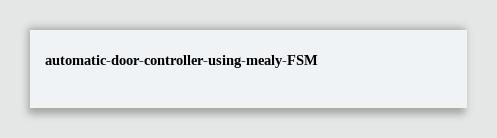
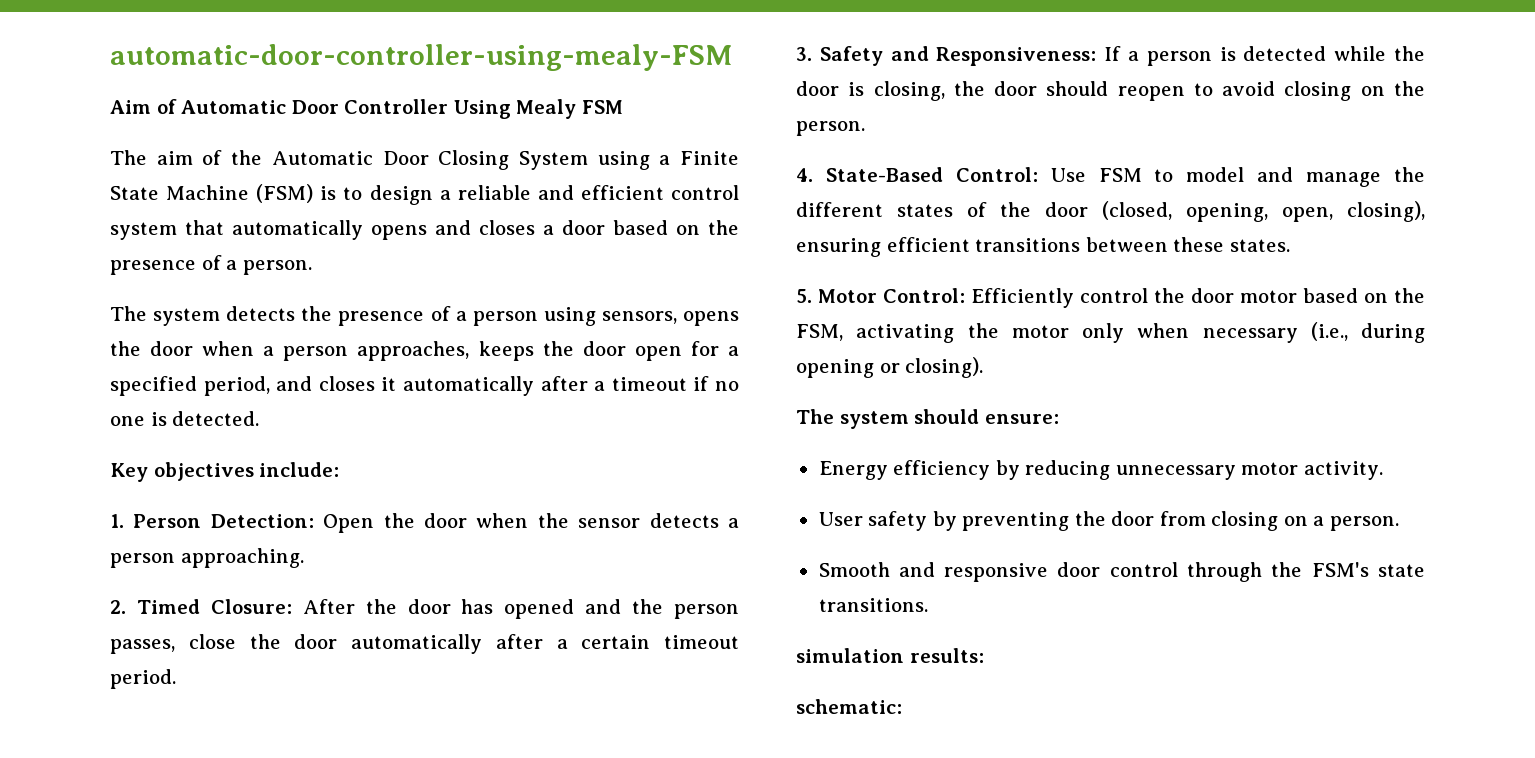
(318, 61) none -> [110,99,623,119] [110,150,739,170] [110,184,740,205] [110,220,739,240] [110,255,312,275] [110,306,740,326] [110,341,740,361] [110,376,740,396] [110,411,260,426] [110,462,340,482] [110,513,739,533] [110,548,304,568] [110,599,740,619] [110,634,739,654] [110,669,176,689] [796,46,1425,66] [796,81,1425,101] [796,121,865,136] [796,167,1425,187] [796,201,1425,222] [796,237,1290,257] [796,288,1425,308] [796,322,1425,343] [796,357,984,378] [796,409,1059,429] [818,460,1383,480] [818,511,1399,531] [818,562,1425,582] [818,598,928,612] [796,648,984,663] [796,699,902,714] // Aim of Automatic Door Controller Using Mealy FSM // The aim of the Automatic Door Closing System using a Finite State Machine (FSM) is to design a reliable and efficient control system that automatically opens and closes a door based on the presence of a person. // The system detects the presence of a person using sensors, opens the door when a person approaches, keeps the door open for a specified period, and closes it automatically after a timeout if no one is detected. // Key objectives include: // 1. Person Detection: Open the door when the sensor detects a person approaching. // 2. Timed Closure: After the door has opened and the person passes, close the door automatically after a certain timeout period. // 3. Safety and Responsiveness: If a person is detected while the door is closing, the door should reopen to avoid closing on the person. // 4. State-Based Control: Use FSM to model and manage the different states of the door (closed, opening, open, closing), ensuring efficient transitions between these states. // 5. Motor Control: Efficiently control the door motor based on the FSM, activating the motor only when necessary (i.e., during opening or closing). // The system should ensure: // Energy efficiency by reducing unnecessary motor activity. // User safety by preventing the door from closing on a person. // Smooth and responsive door control through the FSM's state transitions. // simulation results: // schematic:

